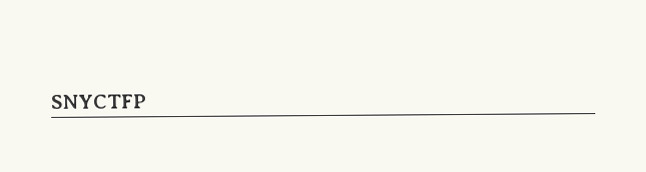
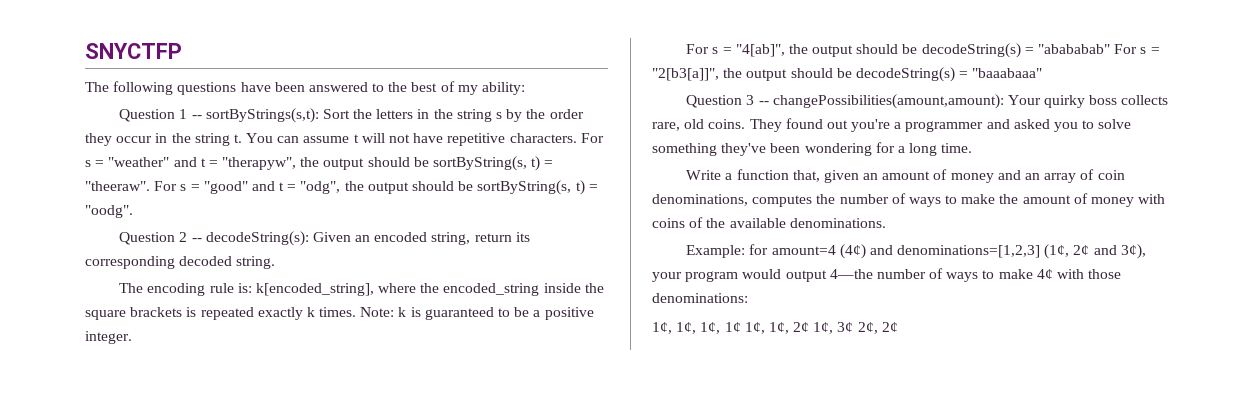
(147, 101) none -> [85,81,526,95] [119,108,584,123] [85,133,604,146] [85,156,554,171] [85,180,598,195] [85,205,133,218] [119,231,530,246] [85,256,276,269] [119,283,604,296] [85,307,594,320] [85,331,132,344] [686,43,1160,58] [652,67,1043,82] [686,94,1169,109] [652,118,1132,132] [652,142,973,156] [686,169,1125,183] [652,193,1166,207] [652,217,886,228] [686,244,1146,259] [652,268,1122,282] [652,293,748,303] [652,322,898,334] // The following questions have been answered to the best of my ability: // Question 1 -- sortByStrings(s,t): Sort the letters in the string s by the order they occur in the string t. You can assume t will not have repetitive characters. For s = "weather" and t = "therapyw", the output should be sortByString(s, t) = "theeraw". For s = "good" and t = "odg", the output should be sortByString(s, t) = "oodg". // Question 2 -- decodeString(s): Given an encoded string, return its corresponding decoded string. // The encoding rule is: k[encoded_string], where the encoded_string inside the square brackets is repeated exactly k times. Note: k is guaranteed to be a positive integer. // For s = "4[ab]", the output should be decodeString(s) = "abababab" For s = "2[b3[a]]", the output should be decodeString(s) = "baaabaaa" // Question 3 -- changePossibilities(amount,amount): Your quirky boss collects rare, old coins. They found out you're a programmer and asked you to solve something they've been wondering for a long time. // Write a function that, given an amount of money and an array of coin denominations, computes the number of ways to make the amount of money with coins of the available denominations. // Example: for amount=4 (4¢) and denominations=[1,2,3] (1¢, 2¢ and 3¢), your program would output 4—the number of ways to make 4¢ with those denominations: // 1¢, 1¢, 1¢, 1¢ 1¢, 1¢, 2¢ 1¢, 3¢ 2¢, 2¢

